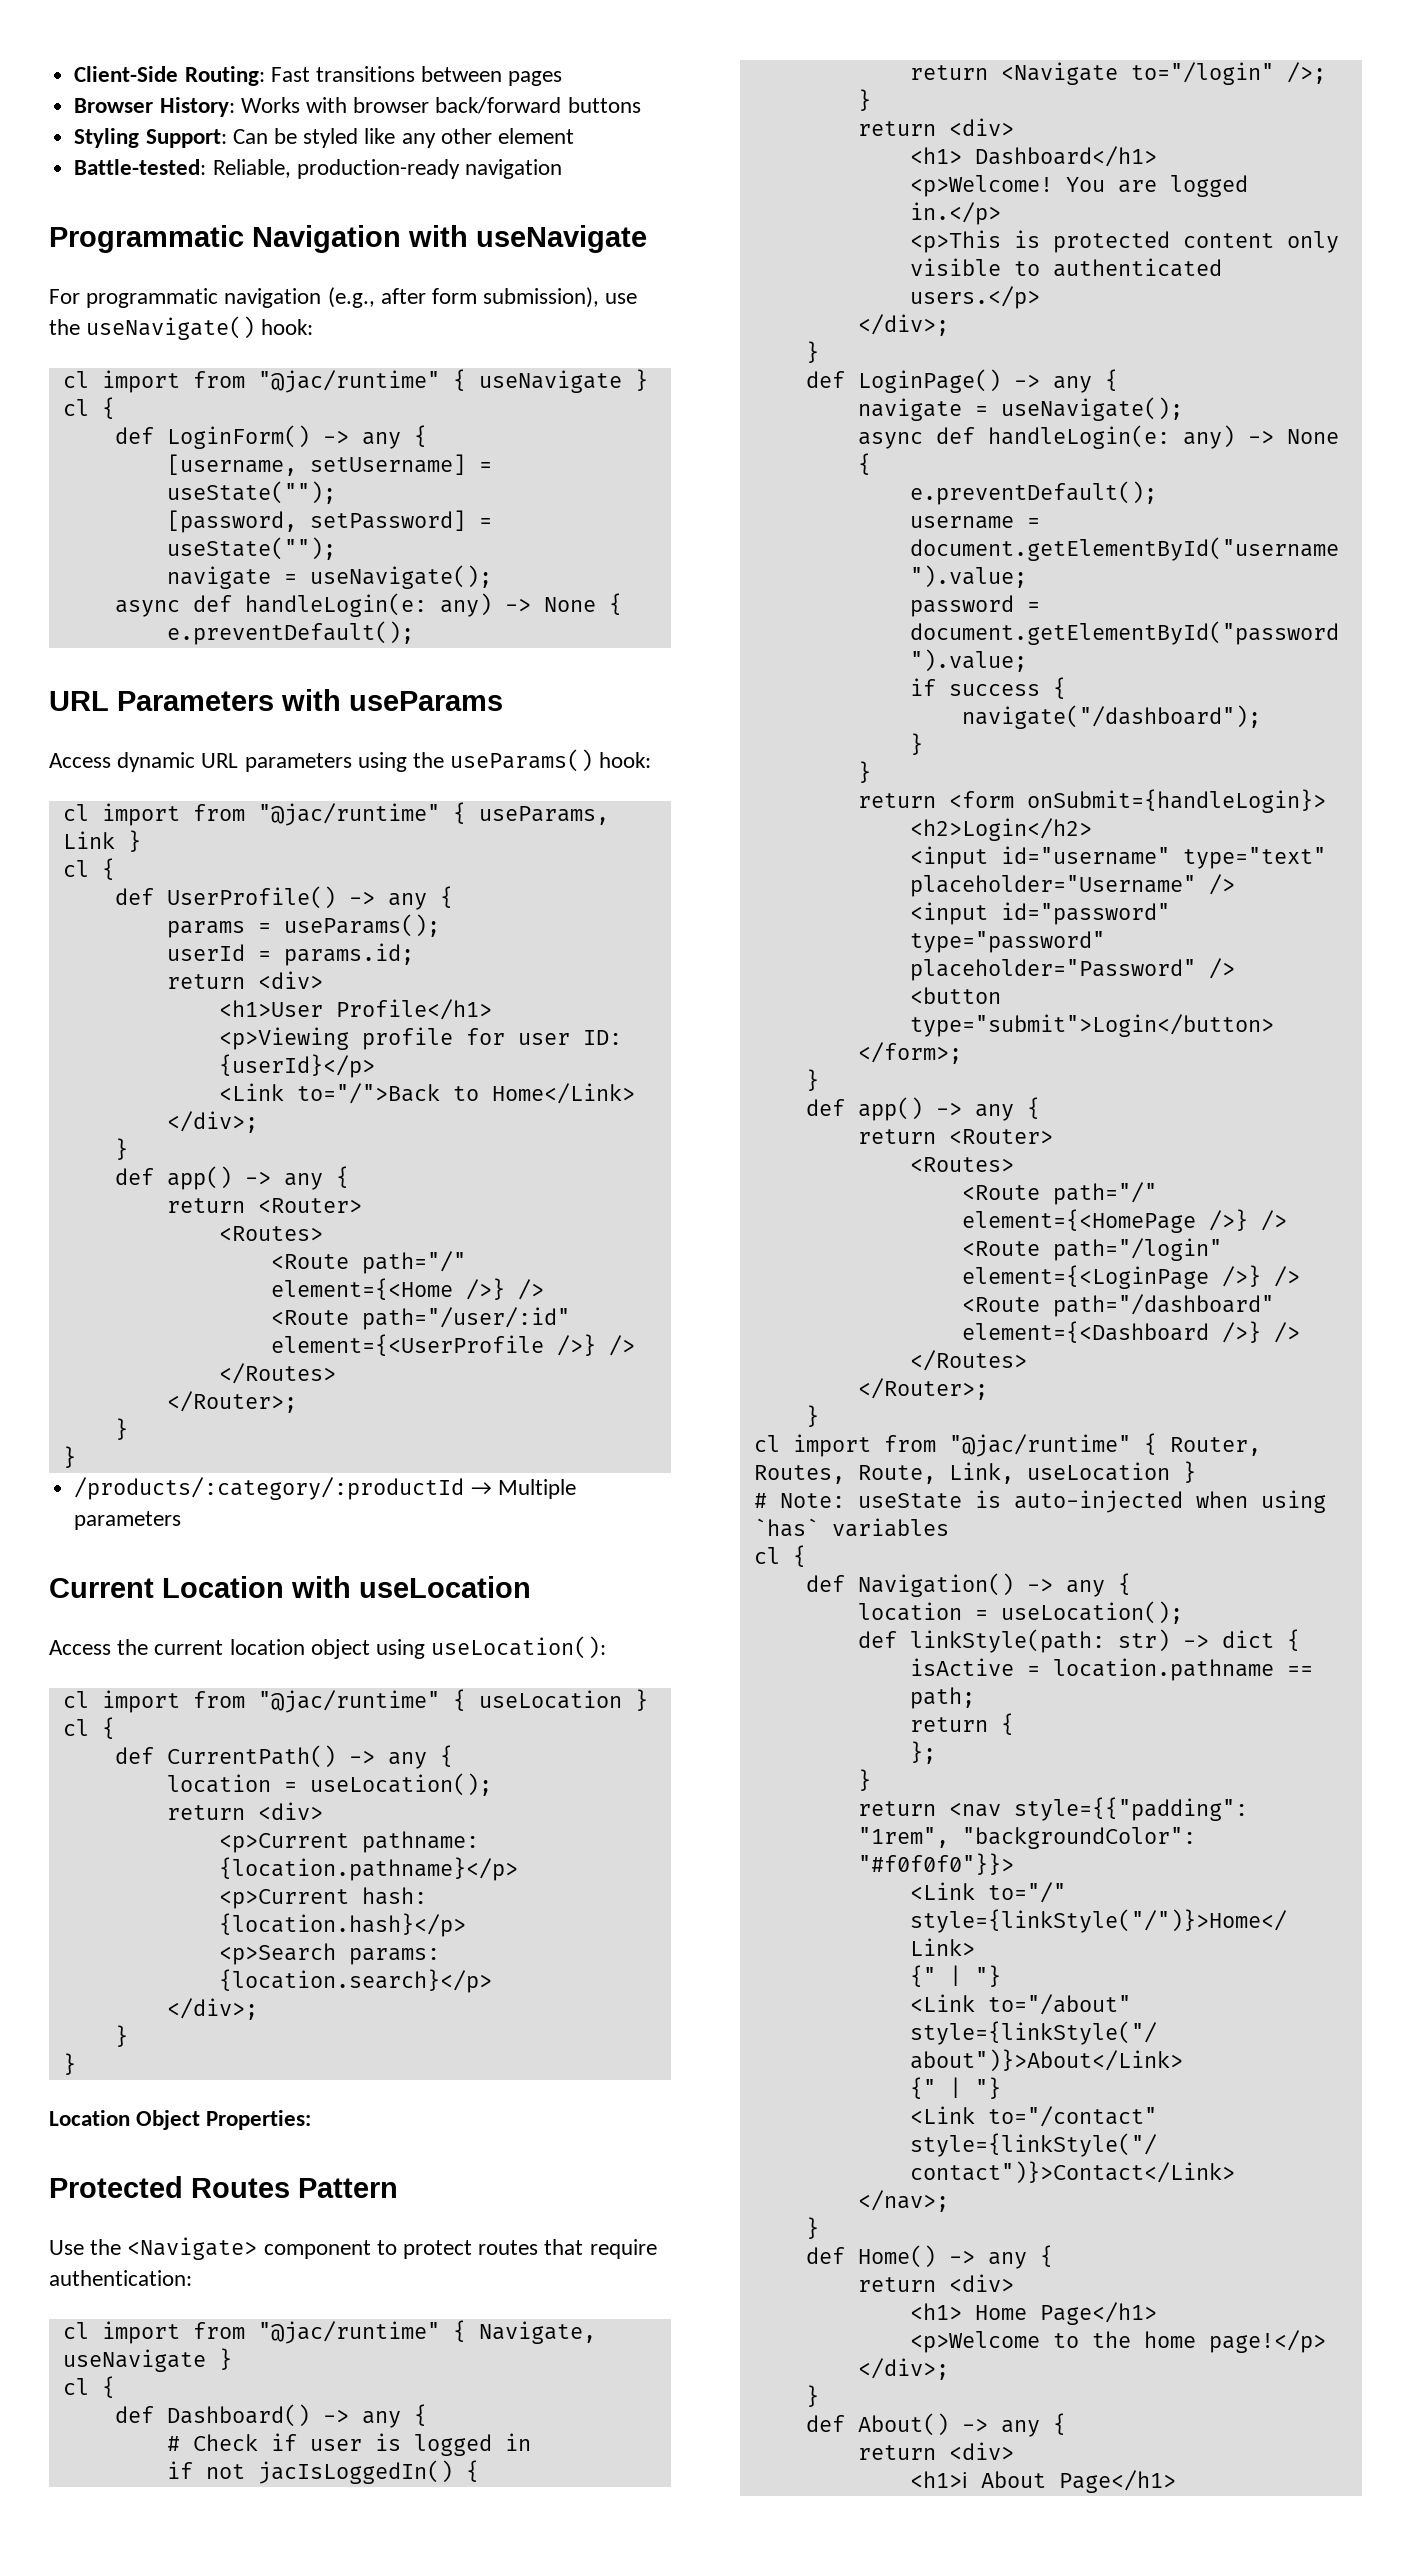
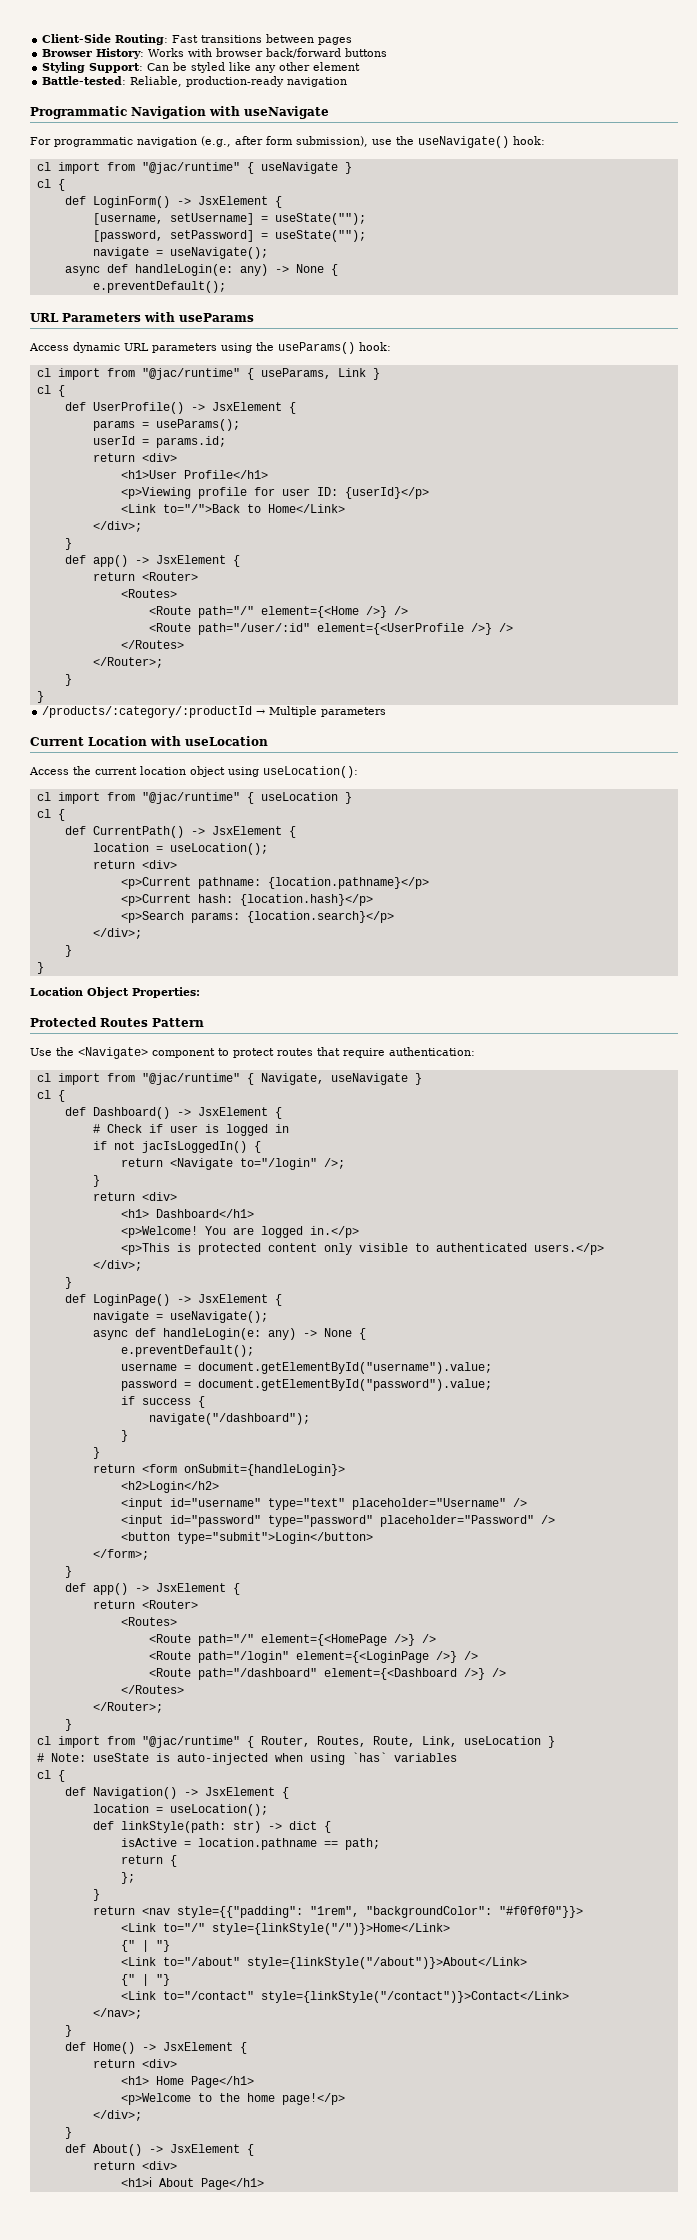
[361,432,401,449] any -> [197,196,268,205] JsxElement
[387,893,427,910] any -> [211,402,282,411] JsxElement
[283,1173,323,1190] any -> [155,555,226,564] JsxElement
[387,1752,427,1769] any -> [211,826,282,835] JsxElement
[361,2411,401,2428] any -> [197,1107,268,1116] JsxElement
[1052,376,1092,393] any -> [197,1294,268,1303] JsxElement
[974,1104,1014,1121] any -> [155,1583,226,1592] JsxElement
[1065,1580,1105,1597] any -> [204,1787,275,1796] JsxElement
[987,2252,1027,2269] any -> [162,2042,233,2051] JsxElement
[1000,2420,1040,2437] any -> [169,2144,240,2153] JsxElement

